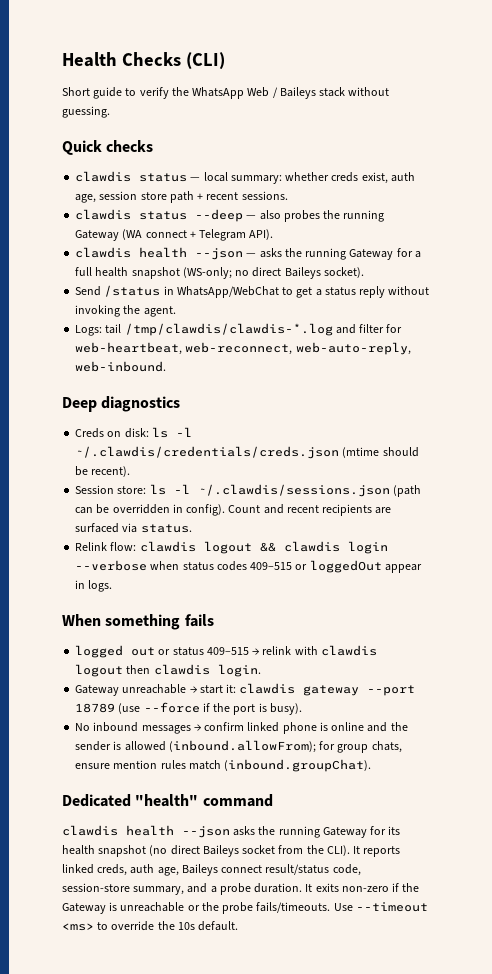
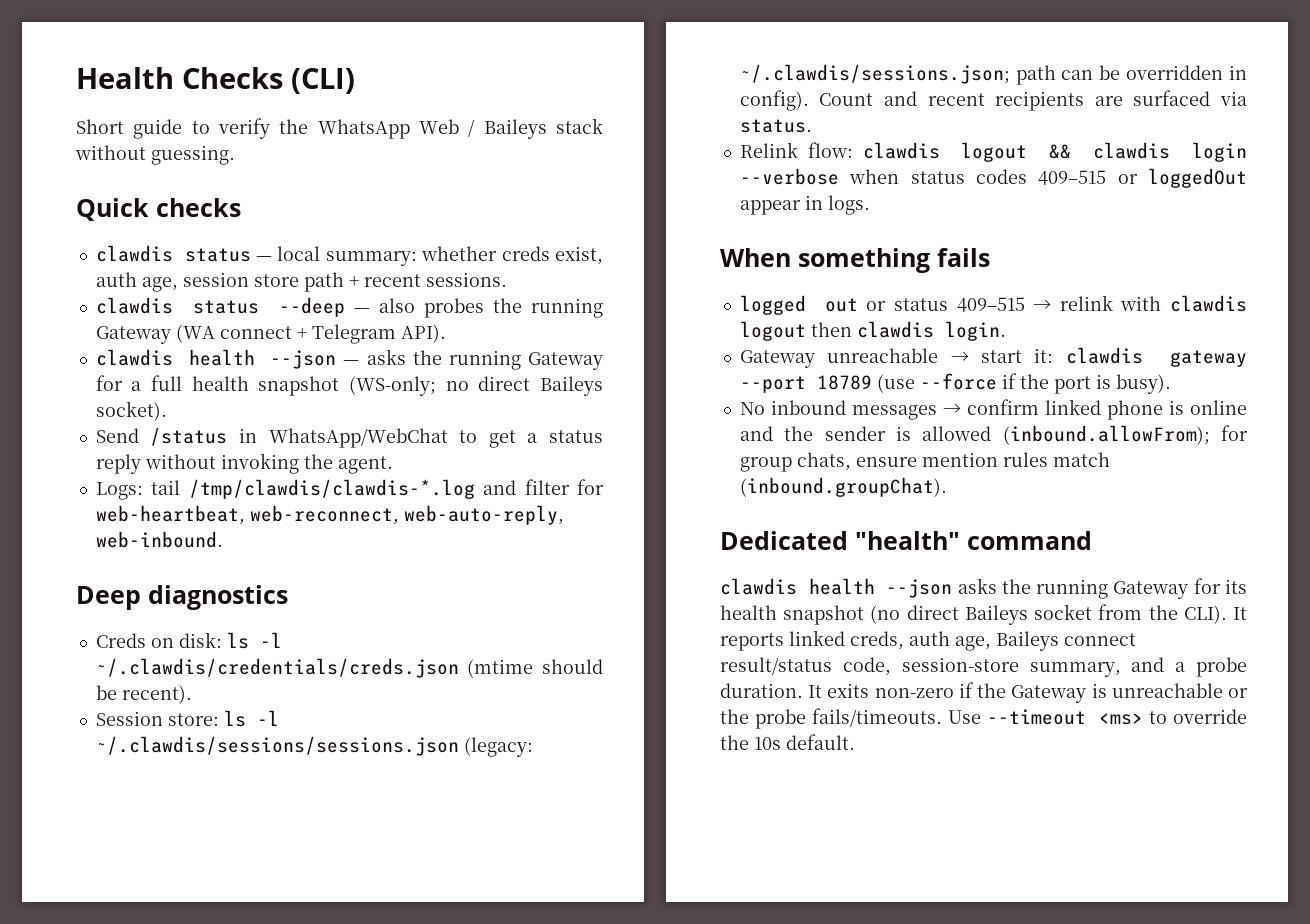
[197,484,421,497] ~/.clawdis/sessions.json (path -> [95,736,533,757] [739,64,1056,85] ~/.clawdis/sessions/sessions.json (legacy: ~/.clawdis/sessions.json; path

